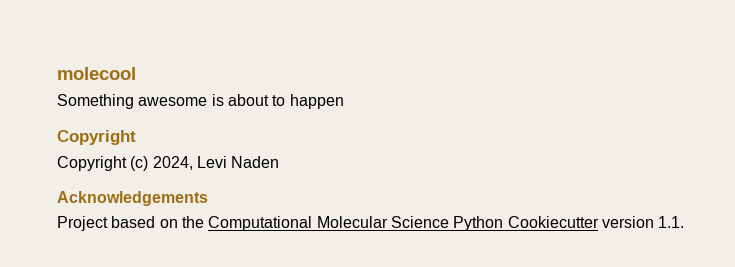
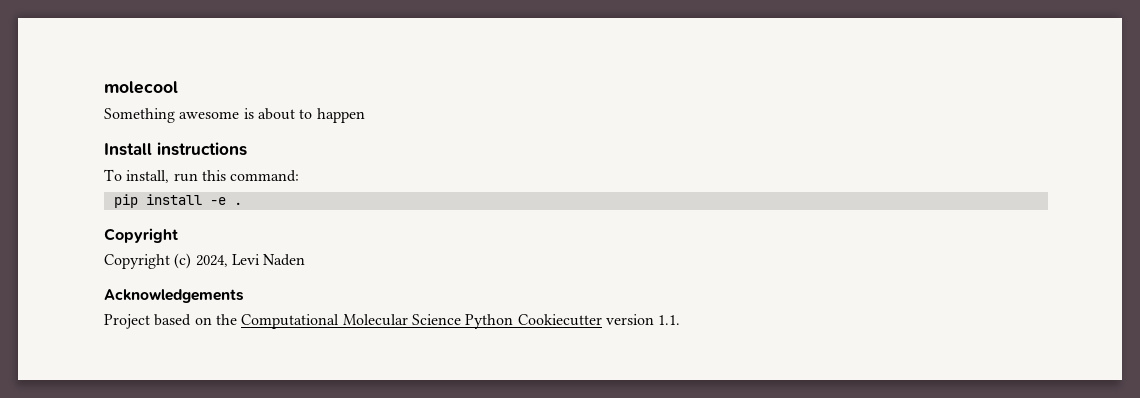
(344, 101) none -> [104,142,247,156] [104,169,300,183] [113,194,242,208] // Install instructions // To install, run this command: // pip install -e .

